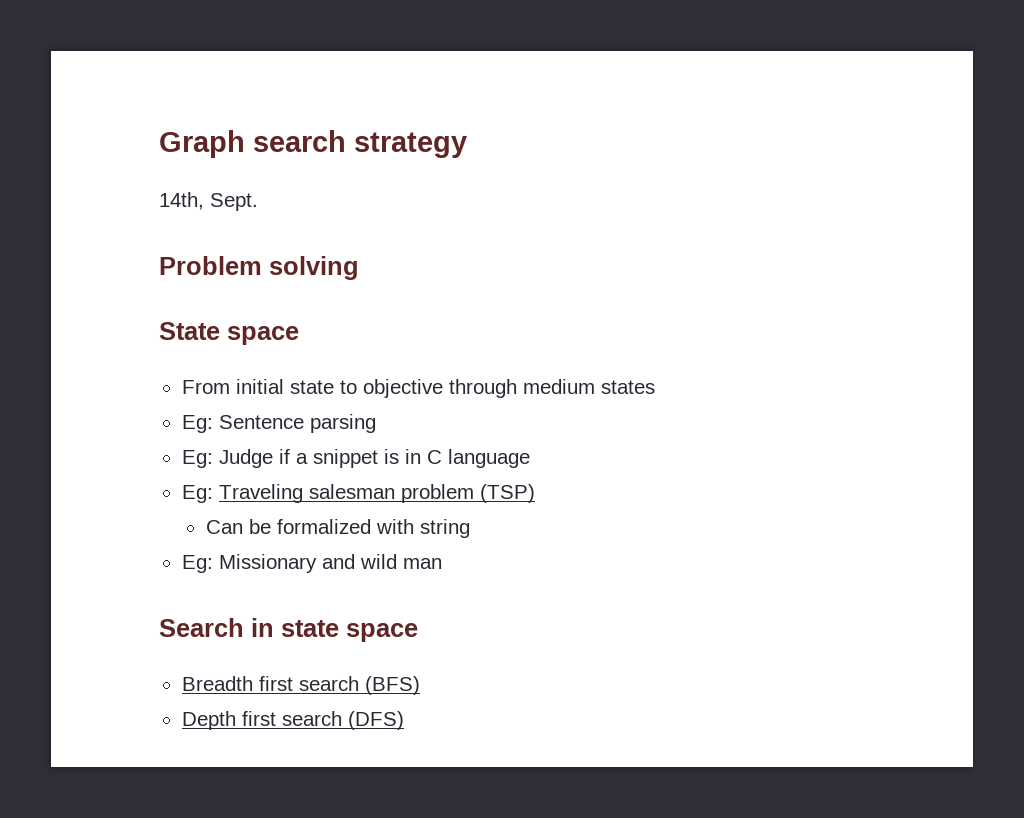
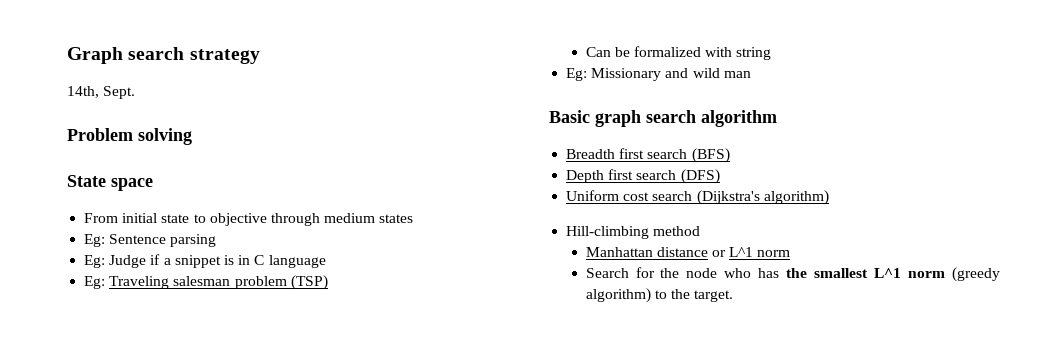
[159,618,418,642] Search in state space -> [549,110,777,127] Basic graph search algorithm
(404, 720) none -> [566,190,829,205] [566,226,701,239] [585,247,791,257] [585,267,1000,282] [585,288,734,303] // Uniform cost search (Dijkstra's algorithm) // Hill-climbing method // Manhattan distance or L^1 norm // Search for the node who has the smallest L^1 norm (greedy algorithm) to the target.

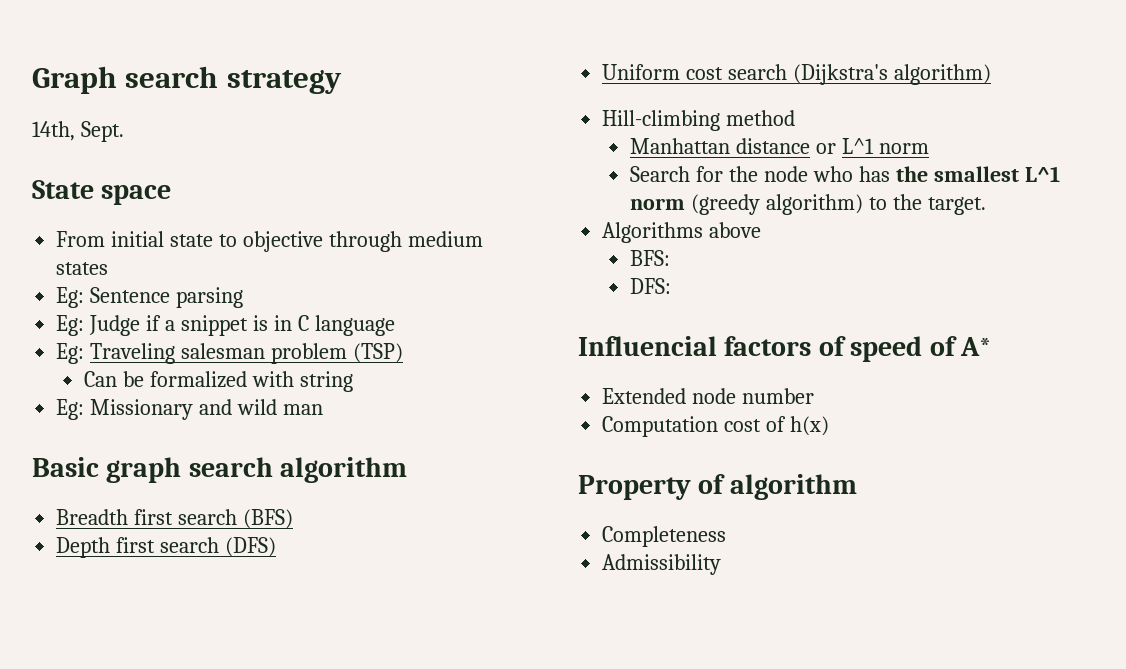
[67,128,192,145] // Problem solving -> (124, 131) none
(734, 296) none -> [602,222,762,243] [629,250,670,266] [629,278,671,294] [578,336,993,362] [602,388,815,404] [602,416,830,437] [578,474,857,500] [602,526,727,547] [602,554,722,575] // Algorithms above // BFS: // DFS: // Influencial factors of speed of A* // Extended node number // Computation cost of h(x) // Property of algorithm // Completeness // Admissibility

